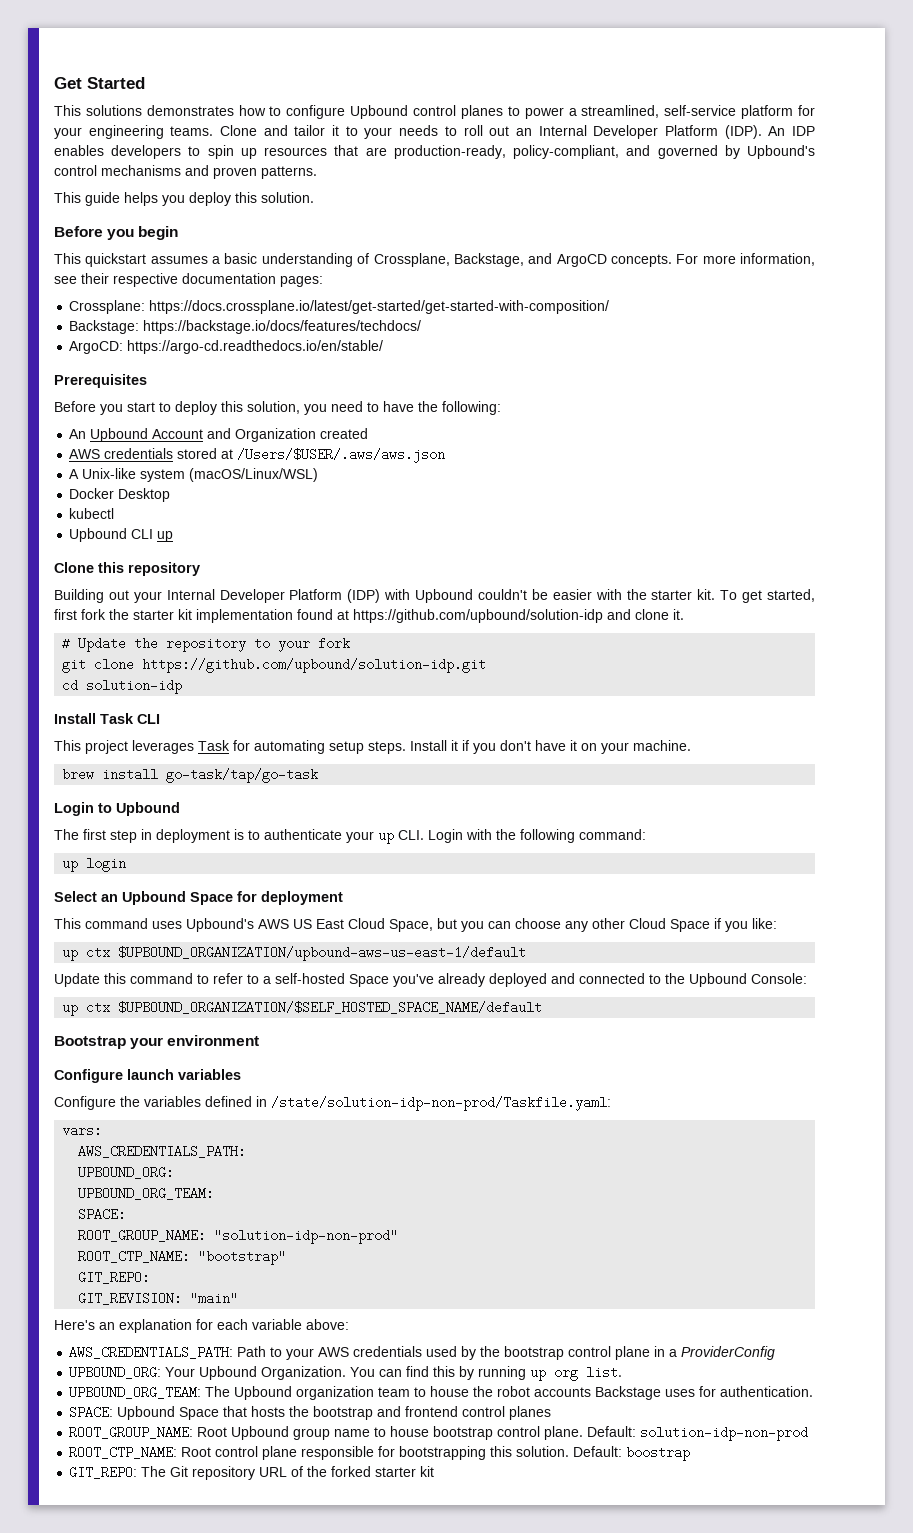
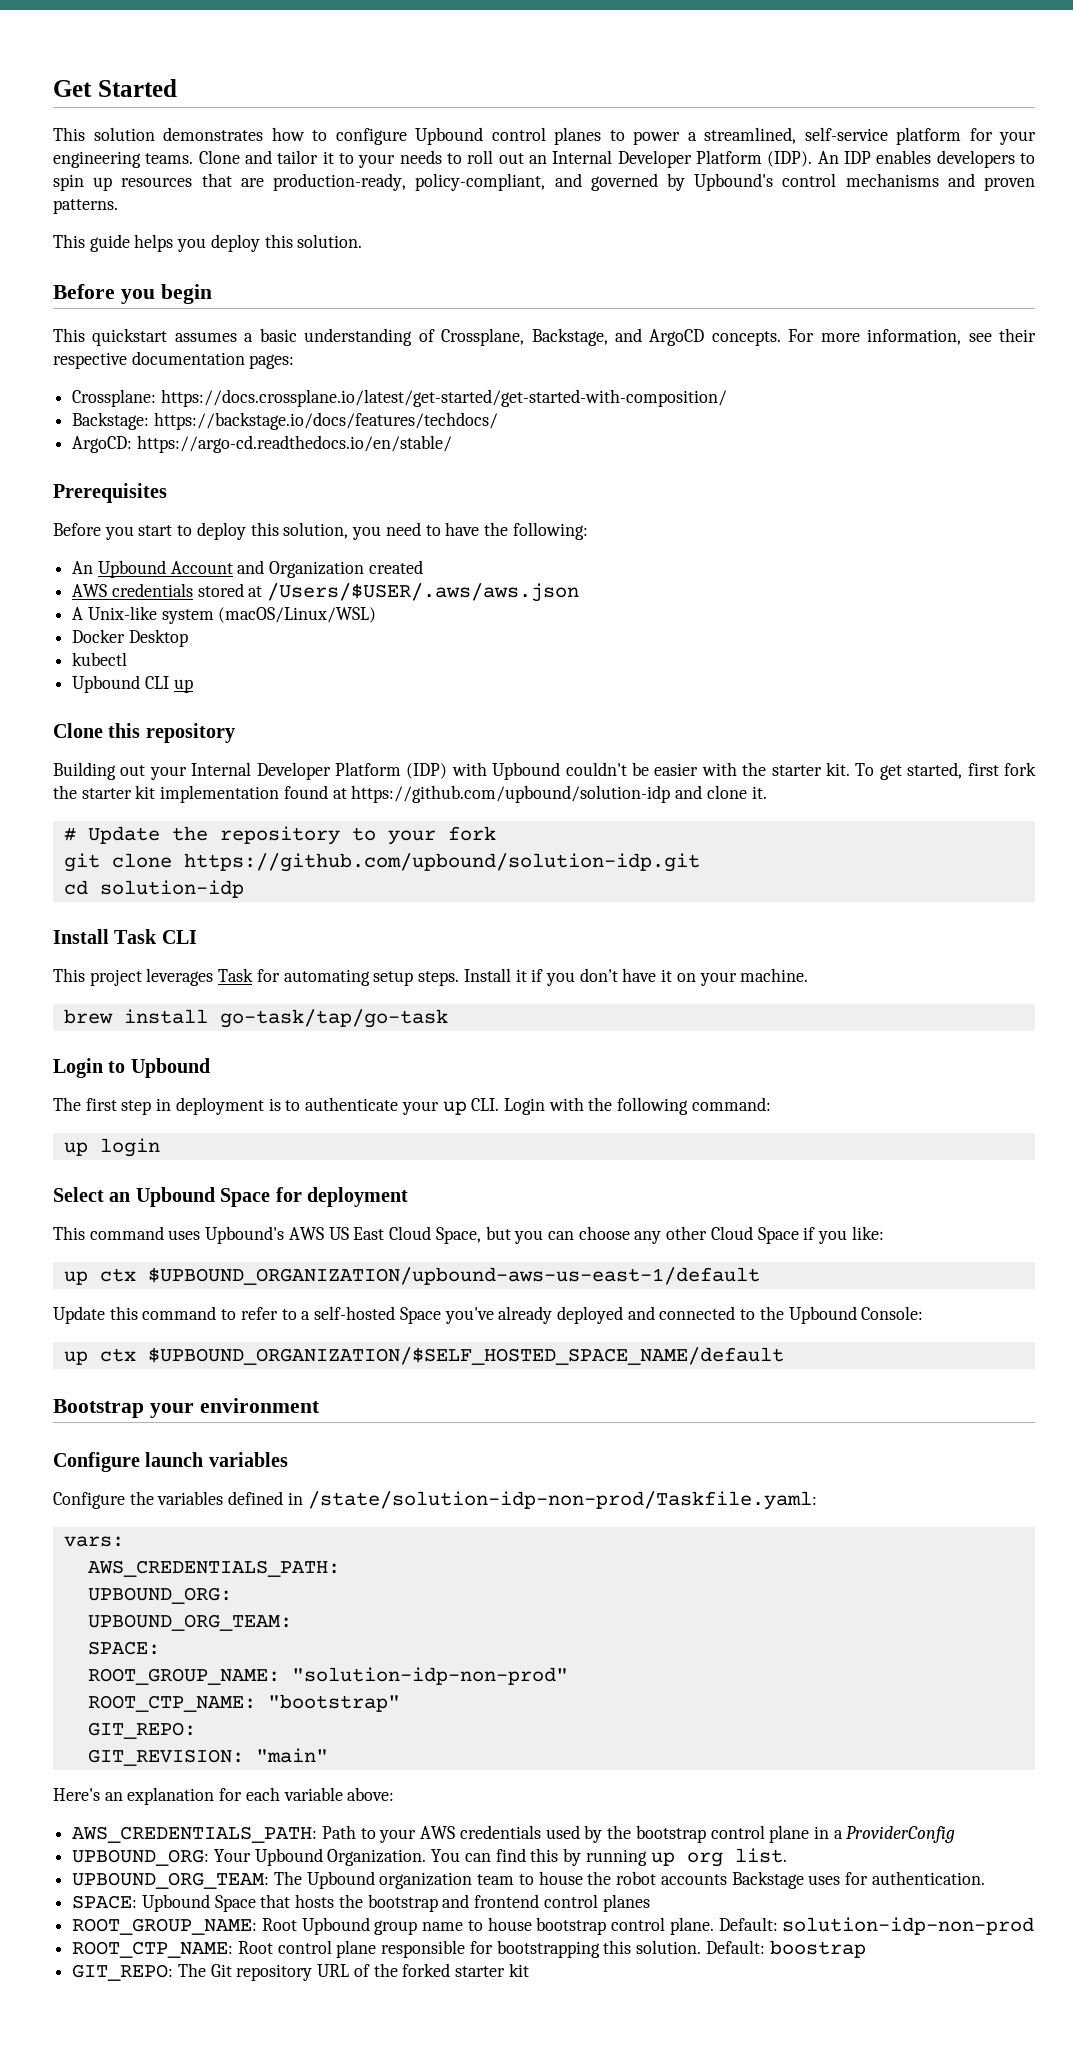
[85,105,142,116] solutions -> [93,127,155,141] solution

